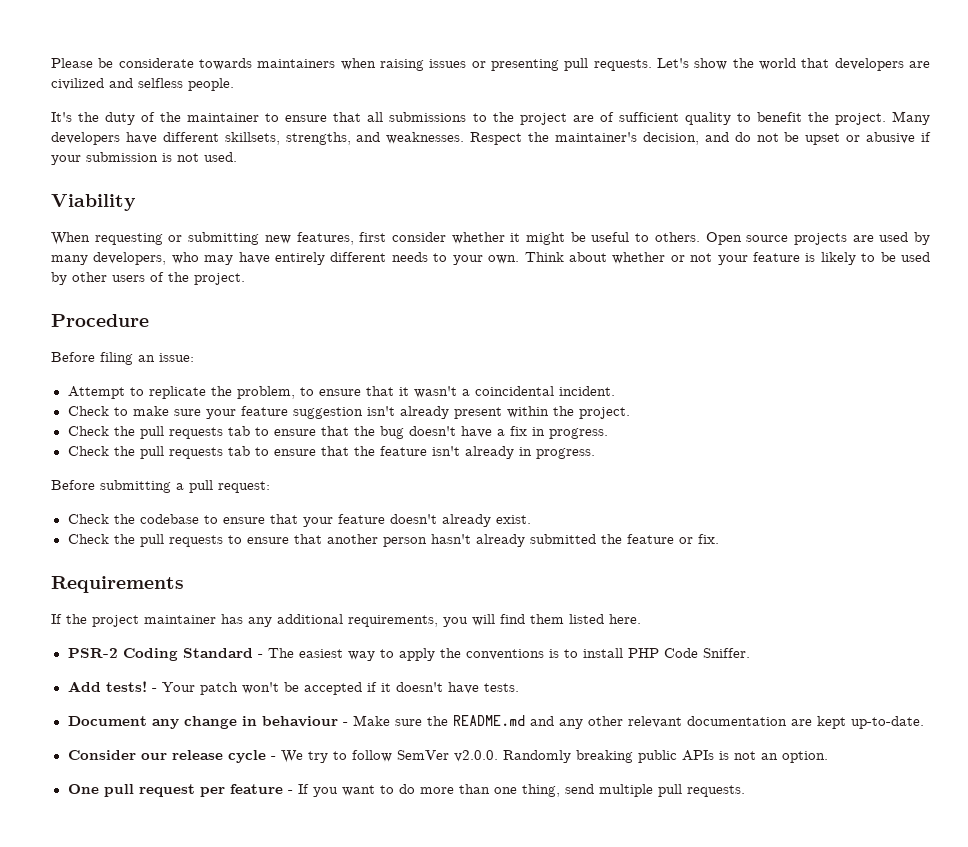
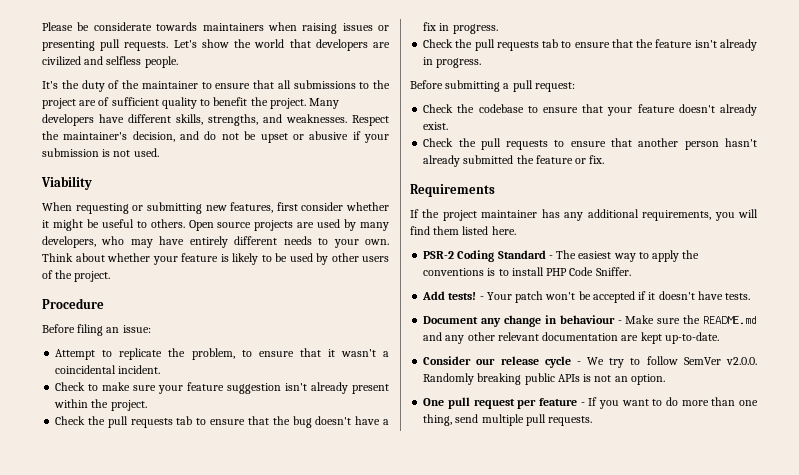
[224,132,280,145] skillsets, -> [176,114,203,125] skills,
[670,253,713,262] or not -> (150, 257) none

